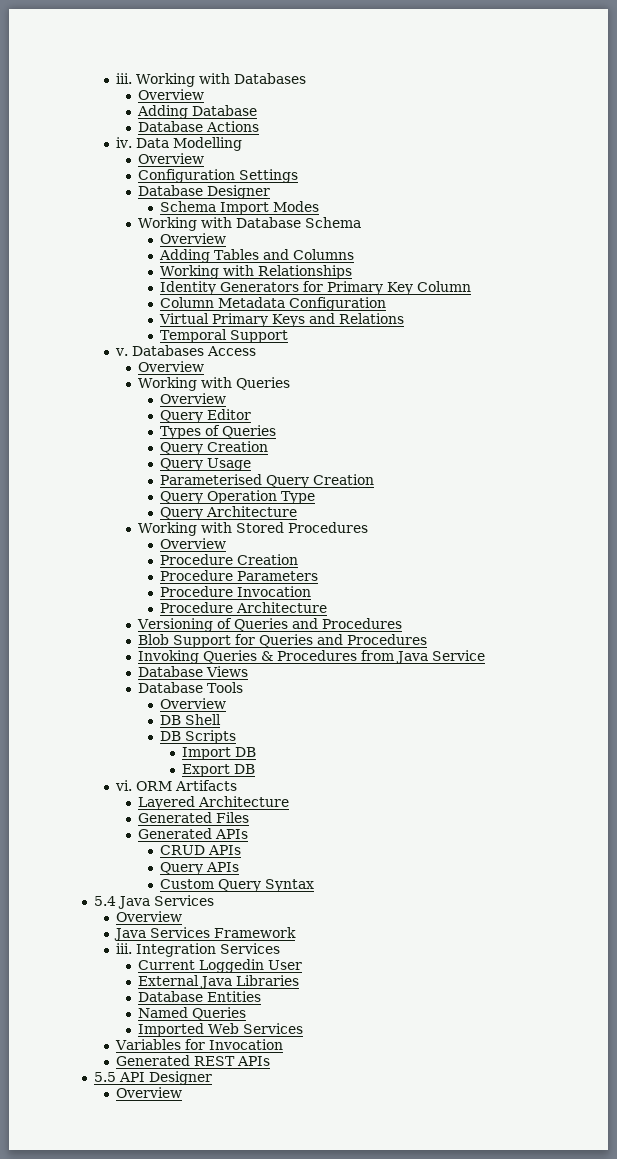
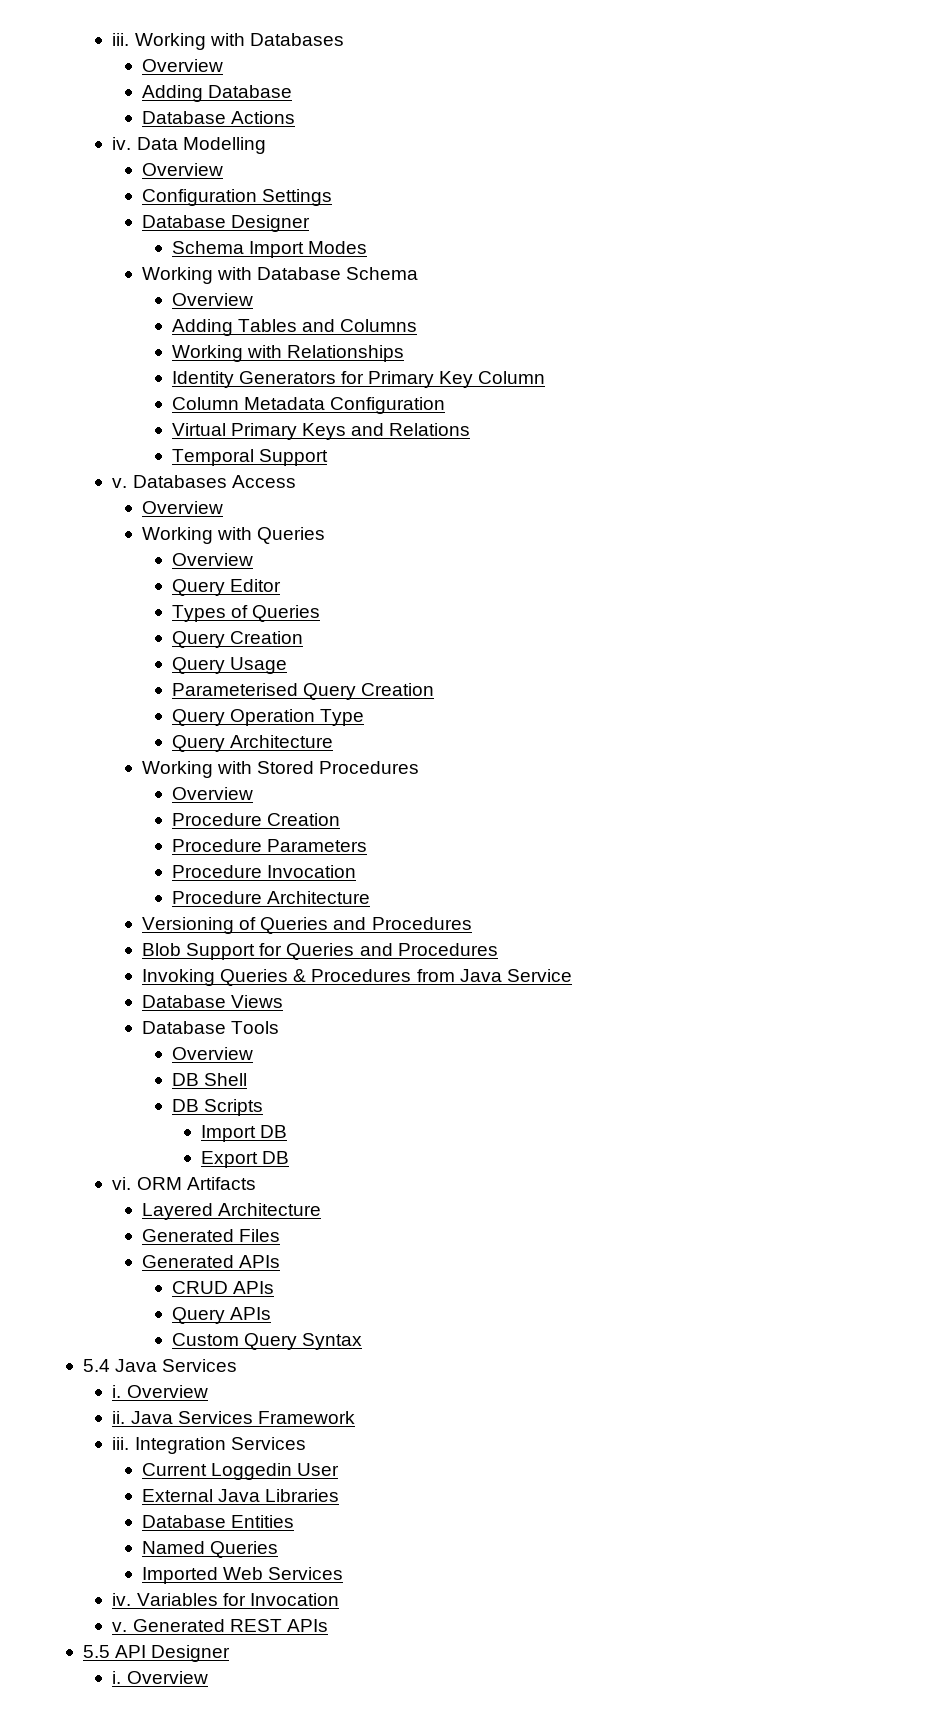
[115,911,182,922] Overview // -> [112,1385,208,1398] [112,1411,126,1424] i. Overview // ii.
(304, 1028) none -> [112,1593,132,1606] iv.
(283, 1044) none -> [112,1622,128,1632] v.
(212, 1078) none -> [112,1671,122,1684] i.

